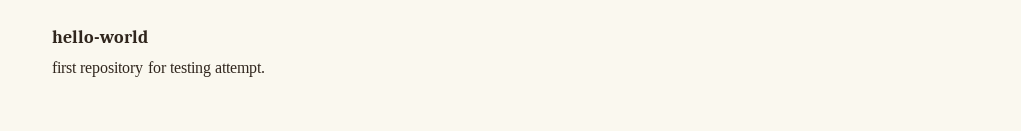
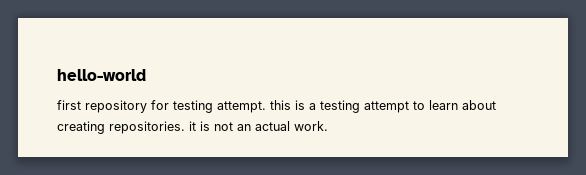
(266, 70) none -> [270,100,496,113] [57,121,328,134] this is a testing attempt to learn about creating repositories. it is not an actual work.

